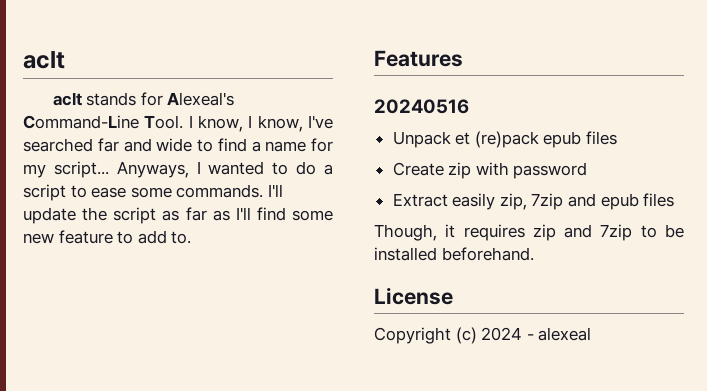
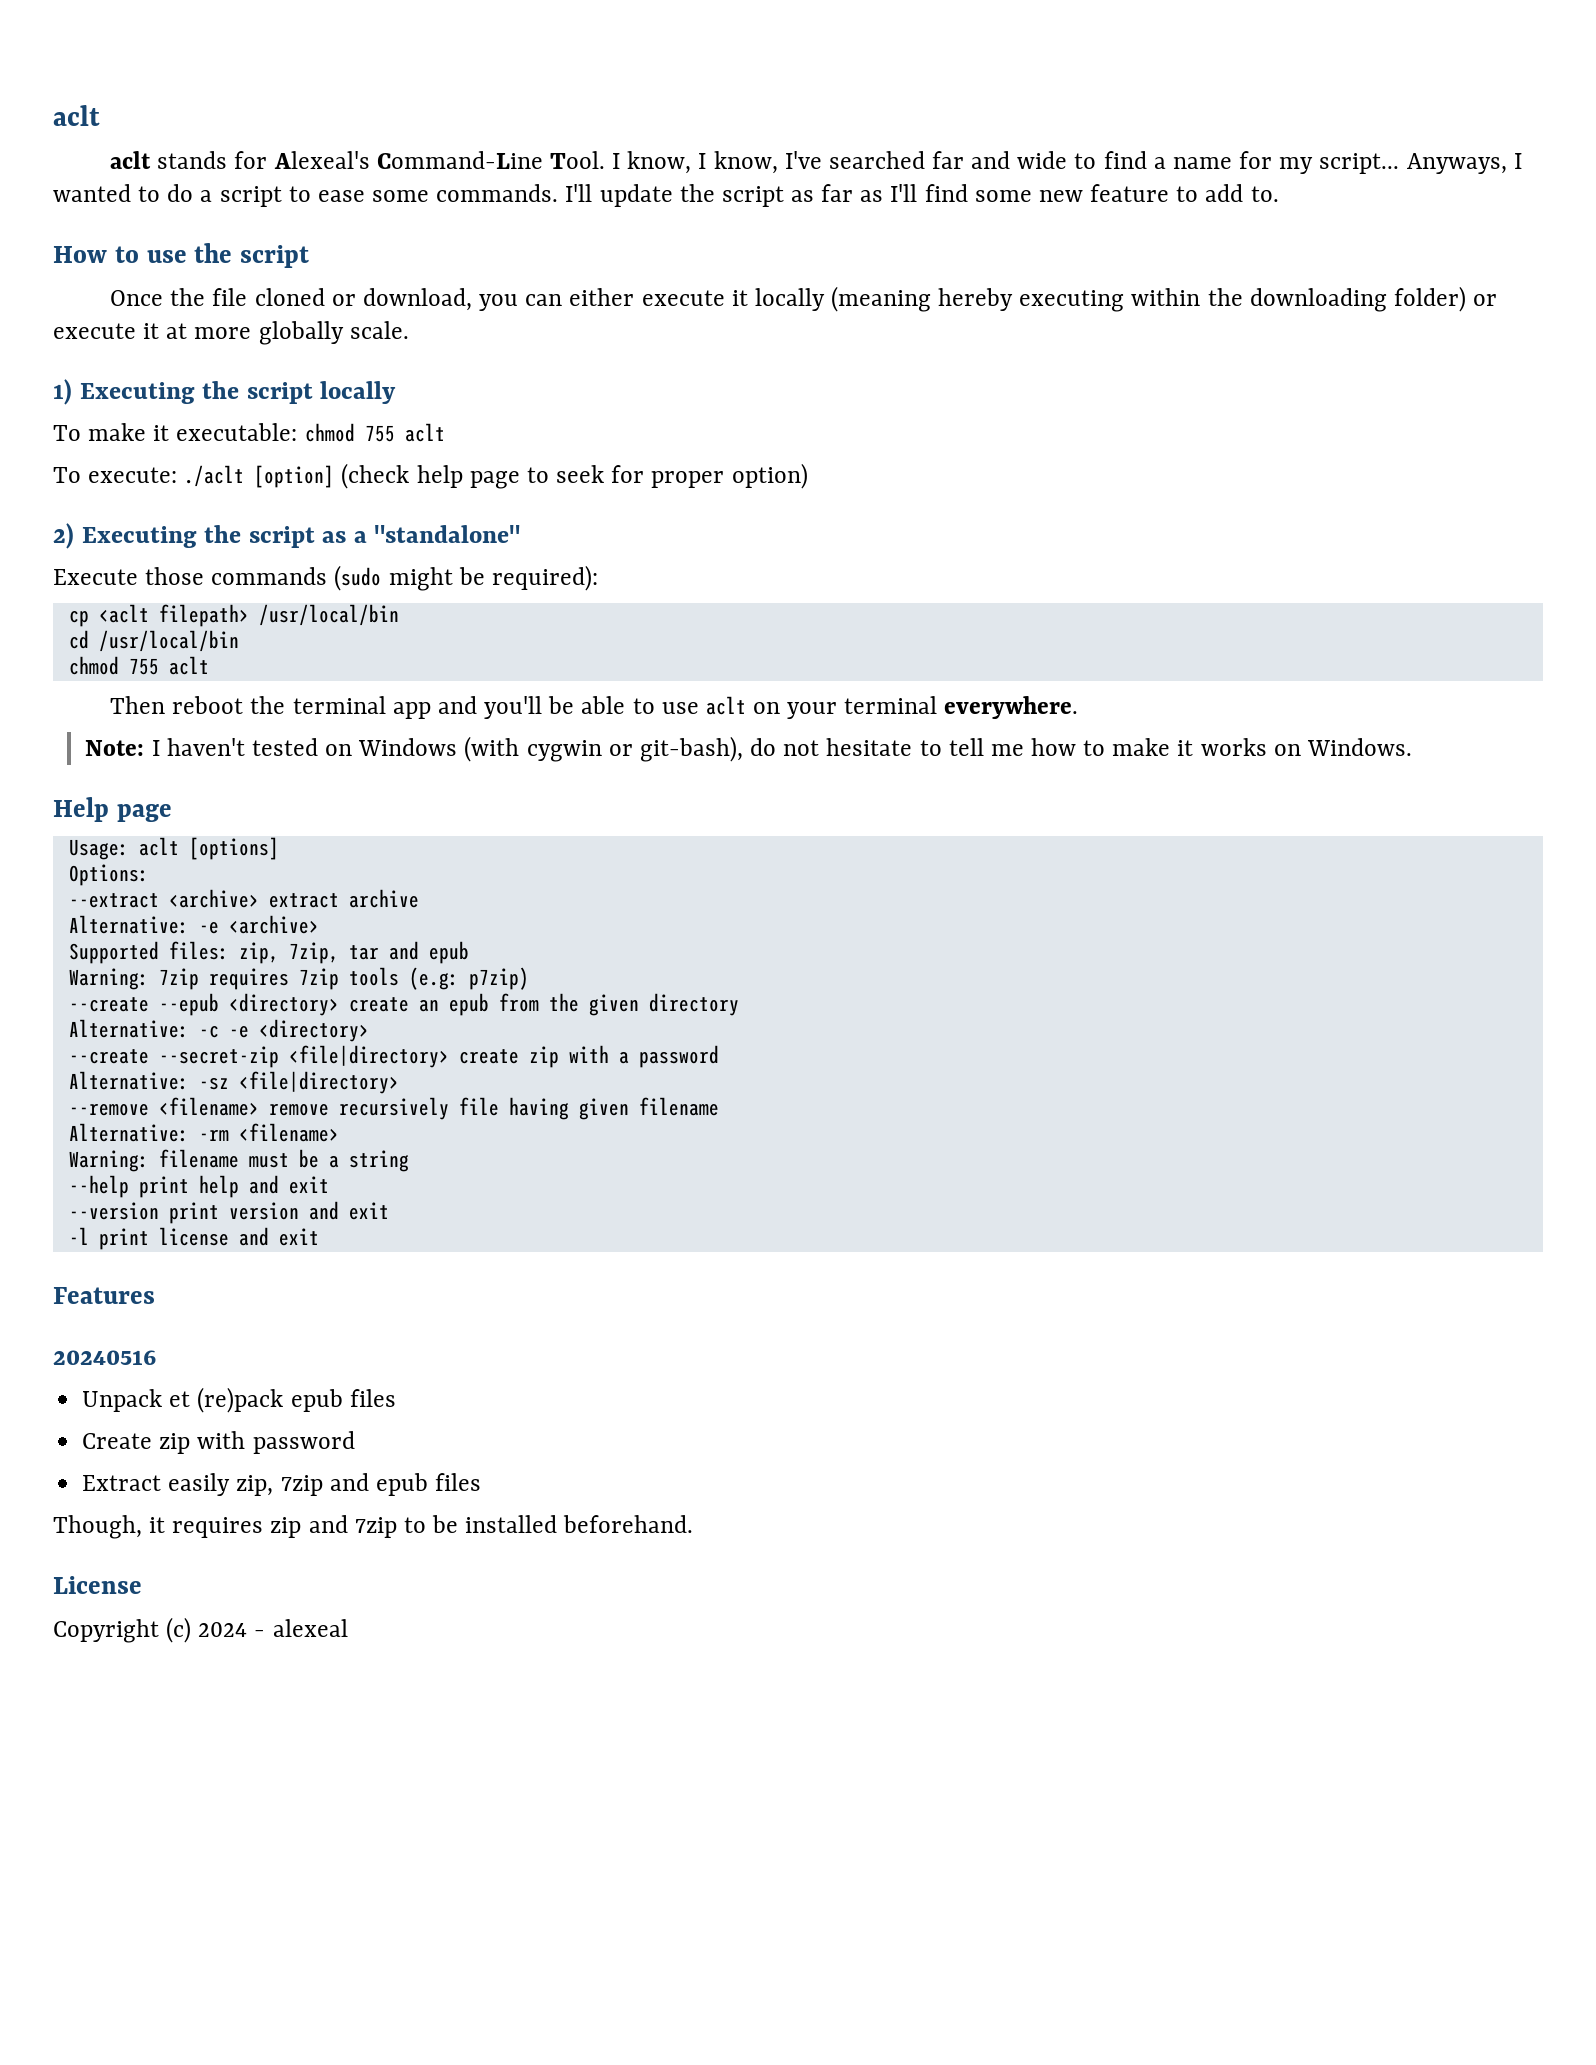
(192, 237) none -> [53,243,310,268] [110,286,1498,312] [53,321,409,345] [53,379,397,405] [53,423,445,442] [53,463,808,489] [53,523,521,549] [53,565,598,591] [68,604,399,627] [68,630,239,652] [68,656,209,675] [110,696,1079,719] [85,736,1412,762] [53,797,172,822] [68,837,279,860] [68,864,149,886] [68,889,419,908] [68,915,319,934] [68,941,469,964] [68,967,529,990] [68,993,739,1016] [68,1019,369,1042] [68,1045,719,1068] [68,1071,399,1094] [68,1097,719,1120] [68,1123,339,1142] [68,1149,409,1172] [68,1175,329,1198] [68,1201,389,1224] [68,1227,319,1250] // How to use the script // Once the file cloned or download, you can either execute it locally (meaning hereby executing within the downloading folder) or execute it at more globally scale. // 1) Executing the script locally // To make it executable: chmod 755 aclt // To execute: ./aclt [option] (check help page to seek for proper option) // 2) Executing the script as a "standalone" // Execute those commands (sudo might be required): // cp <aclt filepath> /usr/local/bin // cd /usr/local/bin // chmod 755 aclt // Then reboot the terminal app and you'll be able to use aclt on your terminal everywhere. // Note: I haven't tested on Windows (with cygwin or git-bash), do not hesitate to tell me how to make it works on Windows. // Help page // Usage: aclt [options] // Options: // --extract <archive> extract archive // Alternative: -e <archive> // Supported files: zip, 7zip, tar and epub // Warning: 7zip requires 7zip tools (e.g: p7zip) // --create --epub <directory> create an epub from the given directory // Alternative: -c -e <directory> // --create --secret-zip <file|directory> create zip with a password // Alternative: -sz <file|directory> // --remove <filename> remove recursively file having given filename // Alternative: -rm <filename> // Warning: filename must be a string // --help print help and exit // --version print version and exit // -l print license and exit

